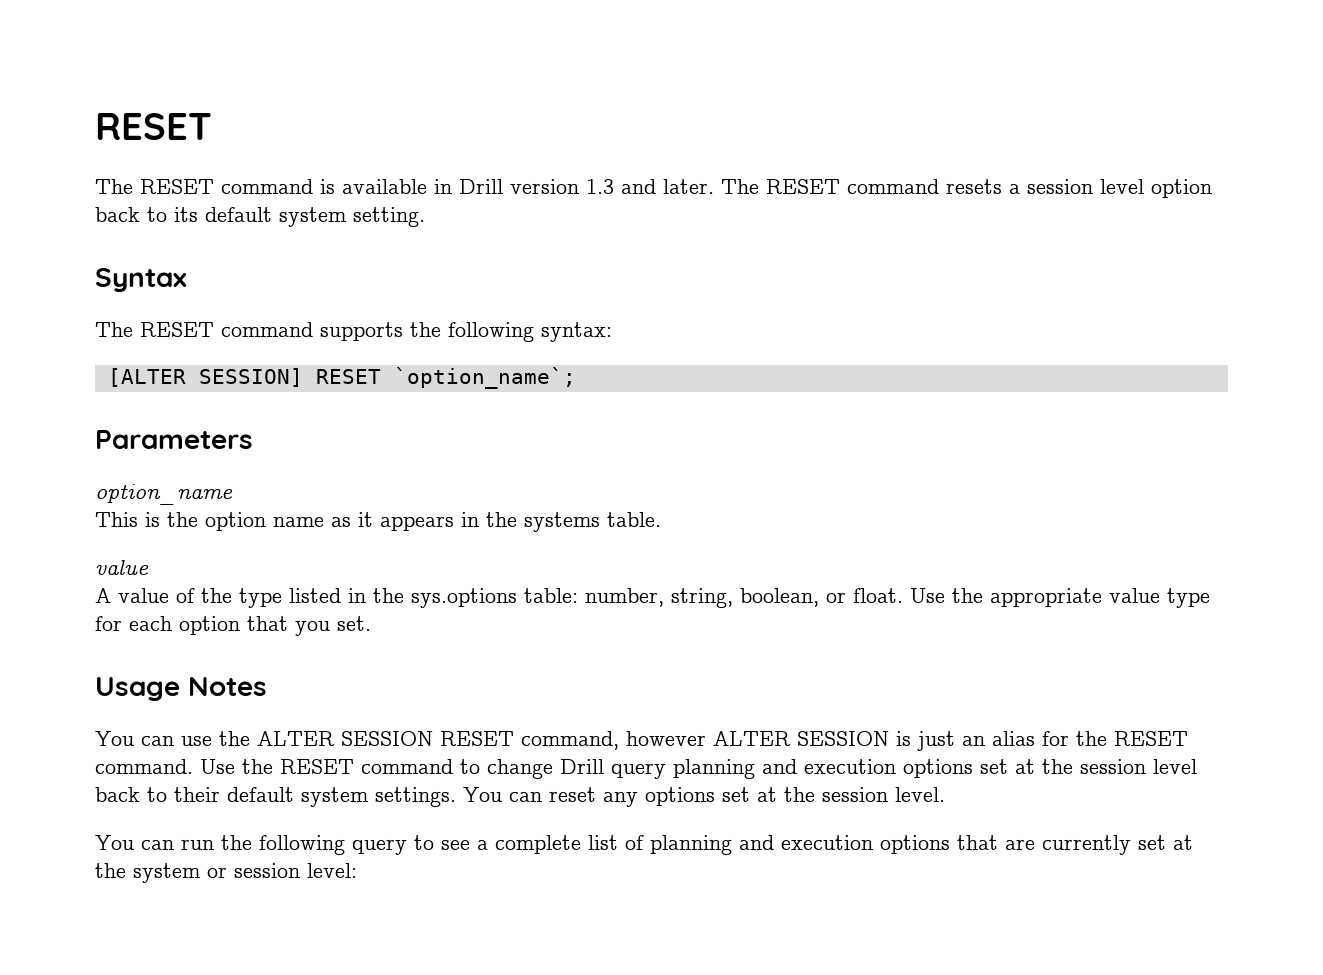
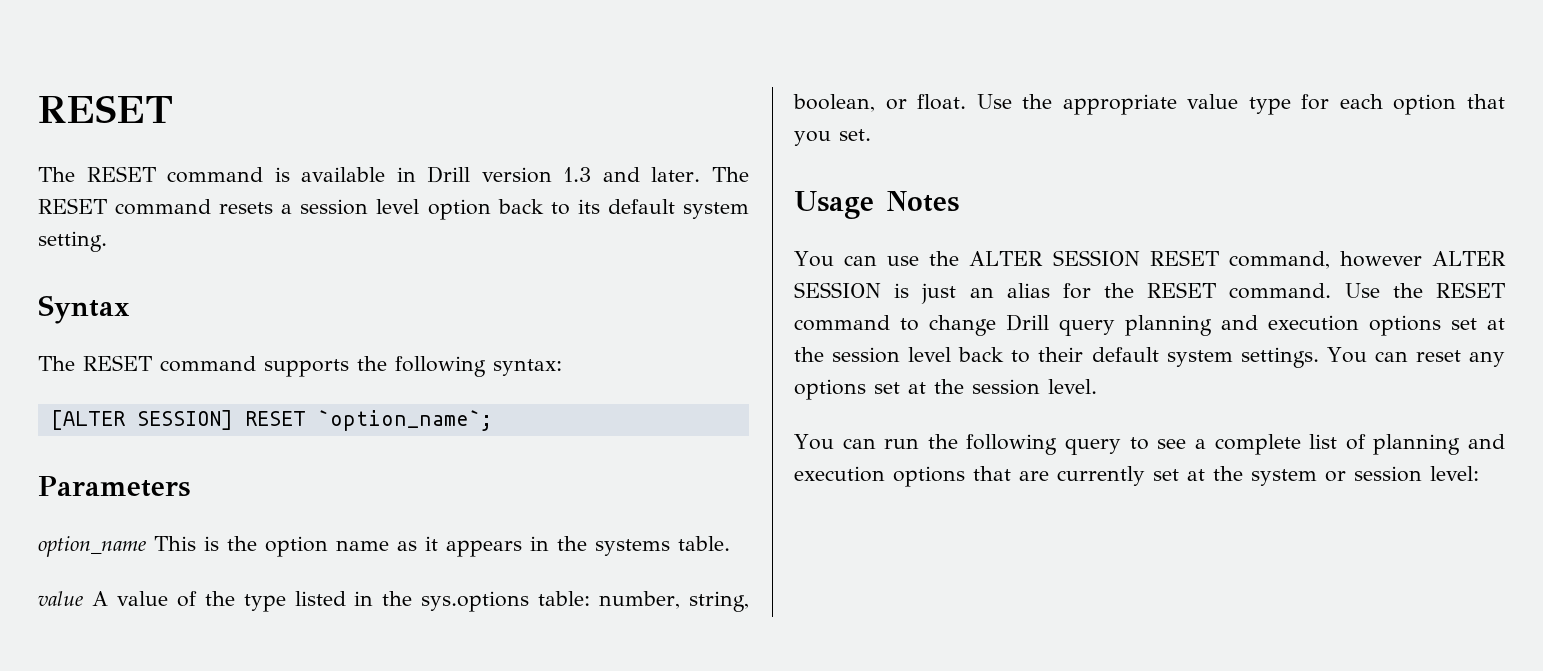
(233, 494) // -> (146, 546) none
(149, 567) // -> (83, 598) none

